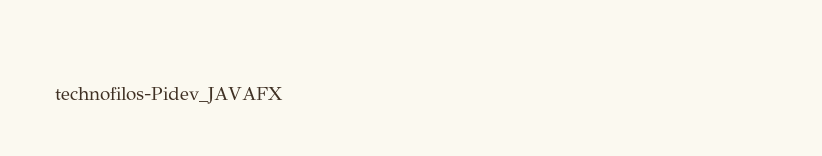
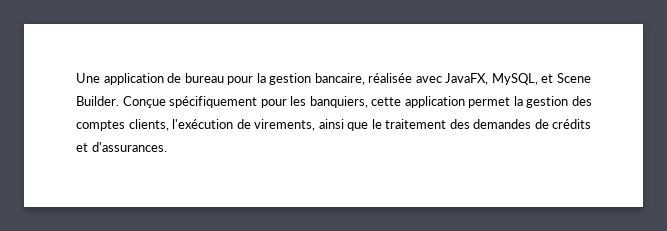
[55,87,283,104] technofilos-Pidev_JAVAFX -> [76,73,591,85] [76,96,592,108] [76,119,592,131] [76,142,167,152] Une application de bureau pour la gestion bancaire, réalisée avec JavaFX, MySQL, et Scene Builder. Conçue spécifiquement pour les banquiers, cette application permet la gestion des comptes clients, l'exécution de virements, ainsi que le traitement des demandes de crédits et d'assurances.

